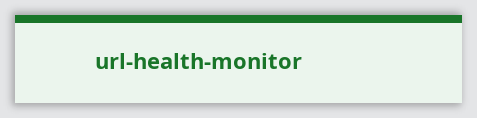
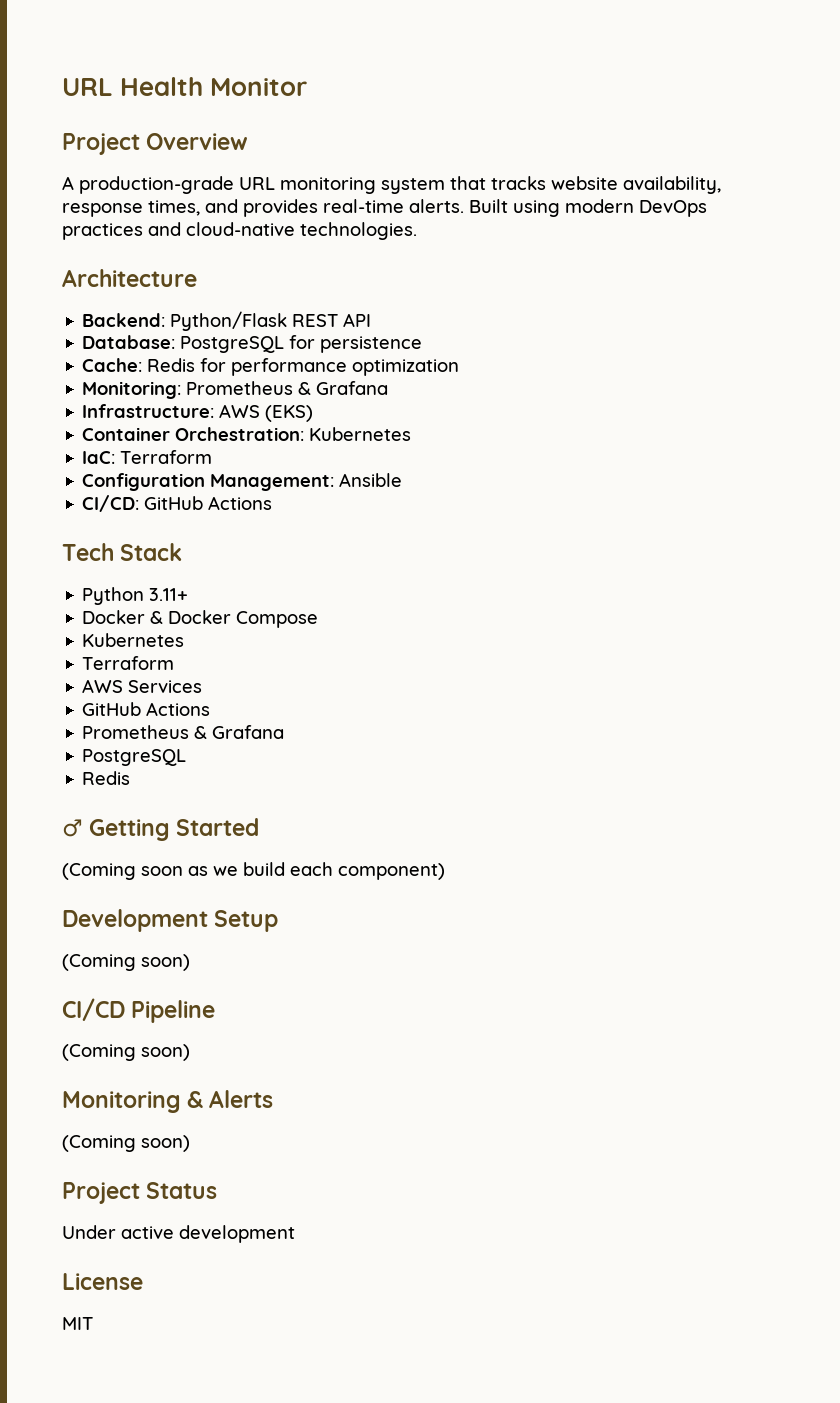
[95,53,302,69] url-health-monitor -> [62,77,308,96] [62,133,249,155] [62,176,721,194] [62,199,707,217] [62,222,417,240] [62,269,197,287] [82,311,372,331] [82,335,423,353] [82,358,460,376] [82,381,389,399] [82,404,314,422] [82,427,412,441] [82,450,213,464] [82,473,403,491] [82,495,273,512] [62,543,183,561] [82,587,189,605] [82,610,319,628] [82,633,185,647] [82,656,175,670] [82,679,203,693] [82,702,211,716] [82,725,285,739] [82,749,187,766] [82,771,131,785] [62,818,260,841] [62,862,445,880] [62,909,279,932] [62,954,190,971] [62,998,216,1023] [62,1044,190,1061] [62,1090,274,1113] [62,1135,190,1152] [62,1182,218,1204] [62,1225,295,1243] [62,1273,143,1290] [62,1317,93,1330] URL Health Monitor // Project Overview // A production-grade URL monitoring system that tracks website availability, response times, and provides real-time alerts. Built using modern DevOps practices and cloud-native technologies. // Architecture // Backend: Python/Flask REST API // Database: PostgreSQL for persistence // Cache: Redis for performance optimization // Monitoring: Prometheus & Grafana // Infrastructure: AWS (EKS) // Container Orchestration: Kubernetes // IaC: Terraform // Configuration Management: Ansible // CI/CD: GitHub Actions // Tech Stack // Python 3.11+ // Docker & Docker Compose // Kubernetes // Terraform // AWS Services // GitHub Actions // Prometheus & Grafana // PostgreSQL // Redis // ♂ Getting Started // (Coming soon as we build each component) // Development Setup // (Coming soon) // CI/CD Pipeline // (Coming soon) // Monitoring & Alerts // (Coming soon) // Project Status // Under active development // License // MIT

